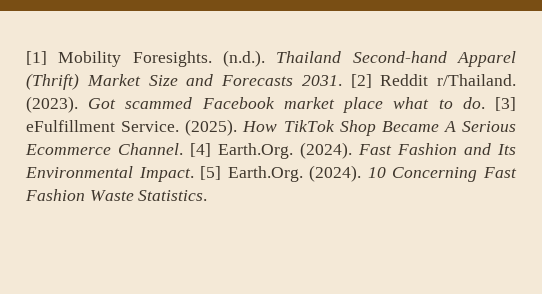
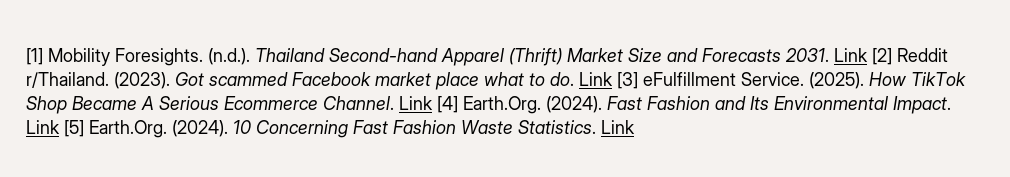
(342, 80) none -> [834,48,868,62] Link
(485, 103) none -> [579,72,613,86] Link
(183, 149) none -> [399,96,433,110] Link
(194, 174) none -> [26,120,60,134] Link
(208, 195) none -> [601,120,635,134] Link

